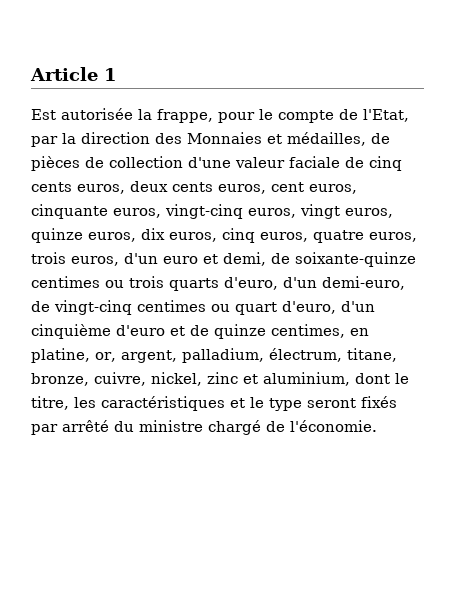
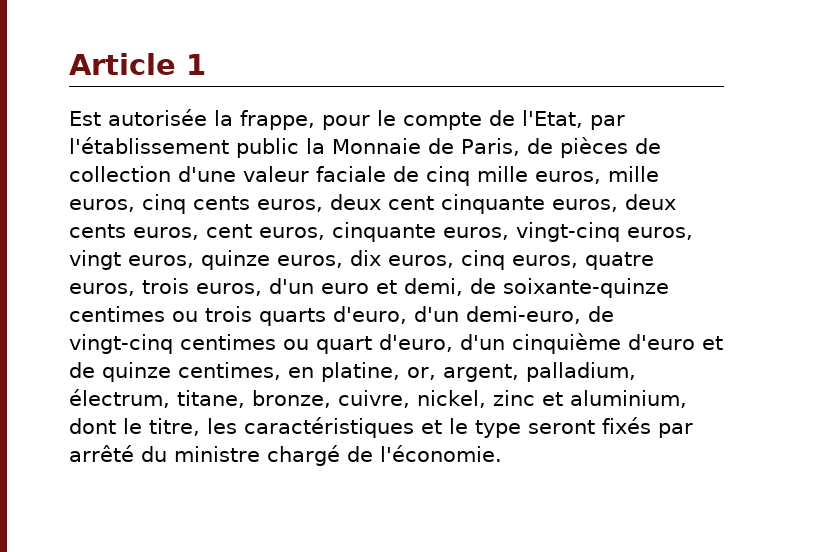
[62,132,366,146] la direction des Monnaies et médailles, -> [69,137,520,158] l'établissement public la Monnaie de Paris,
[31,182,72,192] cents -> [477,166,659,184] [69,194,545,214] mille euros, mille euros, cinq cents euros, deux cent cinquante

